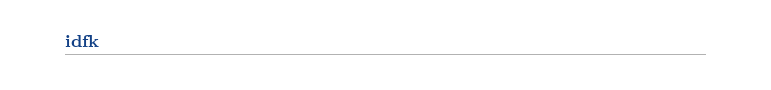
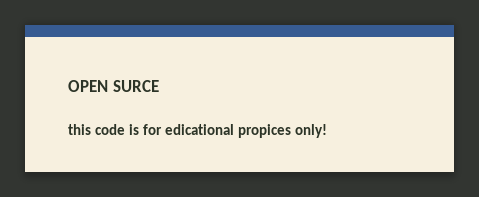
[65,35,99,47] idfk -> [68,80,159,92] [68,124,328,138] OPEN SURCE // this code is for edicational propices only!

